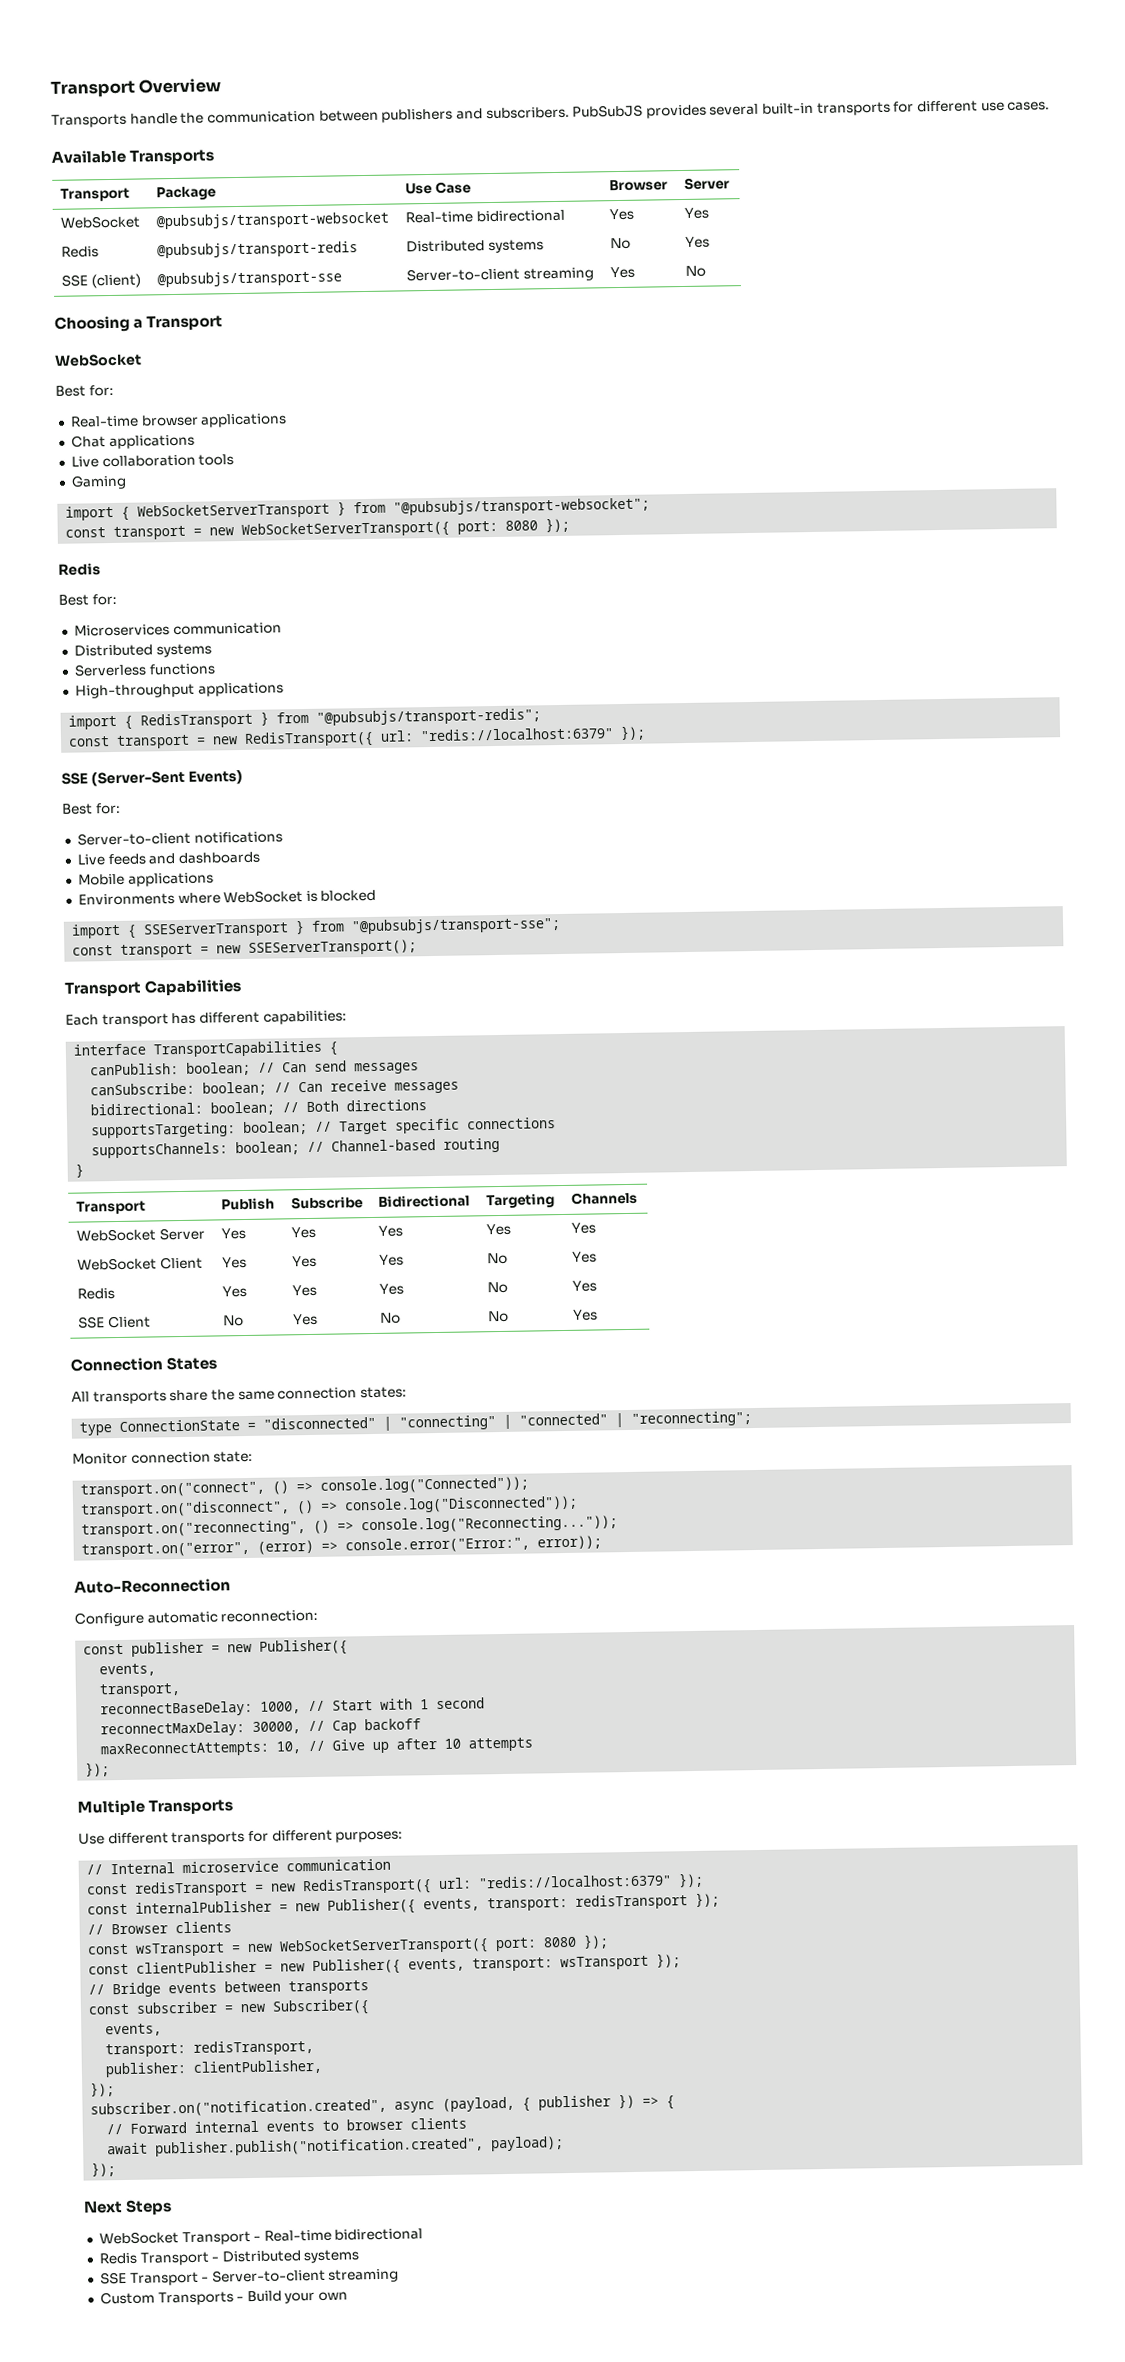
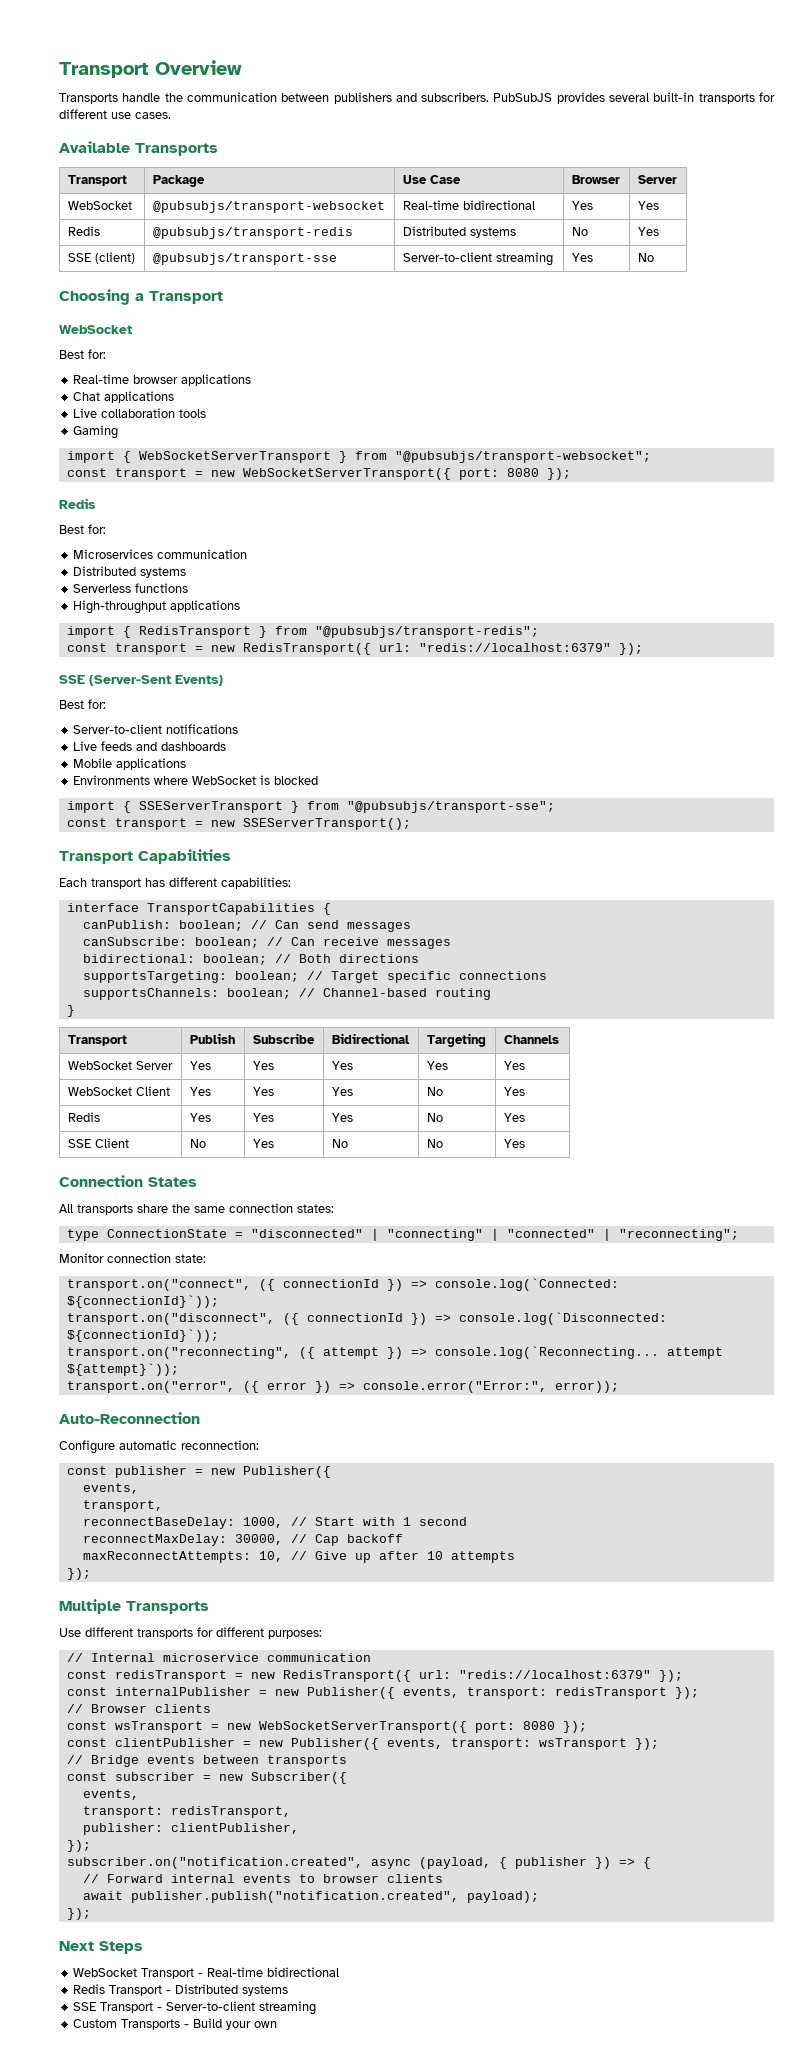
[272,1476,530,1495] [81,1495,579,1518] [81,1515,619,1538] [81,1539,315,1558] () => console.log("Connected")); // transport.on("disconnect", () => console.log("Disconnected")); // transport.on("reconnecting", () => console.log("Reconnecting...")); // transport.on("error", (error) -> [258,1278,619,1291] [66,1295,219,1308] [66,1312,667,1325] [66,1329,219,1342] [66,1346,723,1359] [66,1363,179,1376] [66,1381,331,1393] ({ connectionId }) => console.log(`Connected: ${connectionId}`)); // transport.on("disconnect", ({ connectionId }) => console.log(`Disconnected: ${connectionId}`)); // transport.on("reconnecting", ({ attempt }) => console.log(`Reconnecting... attempt ${attempt}`)); // transport.on("error", ({ error })

